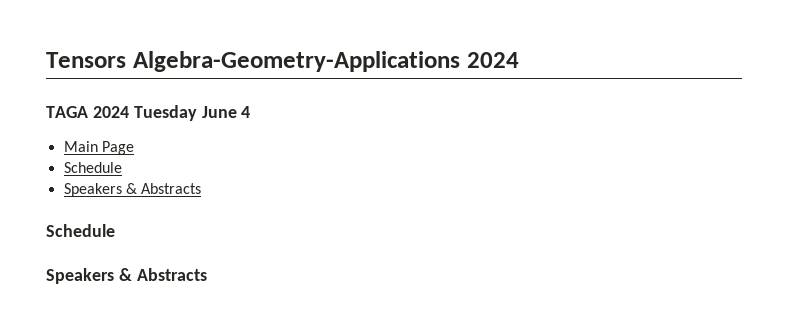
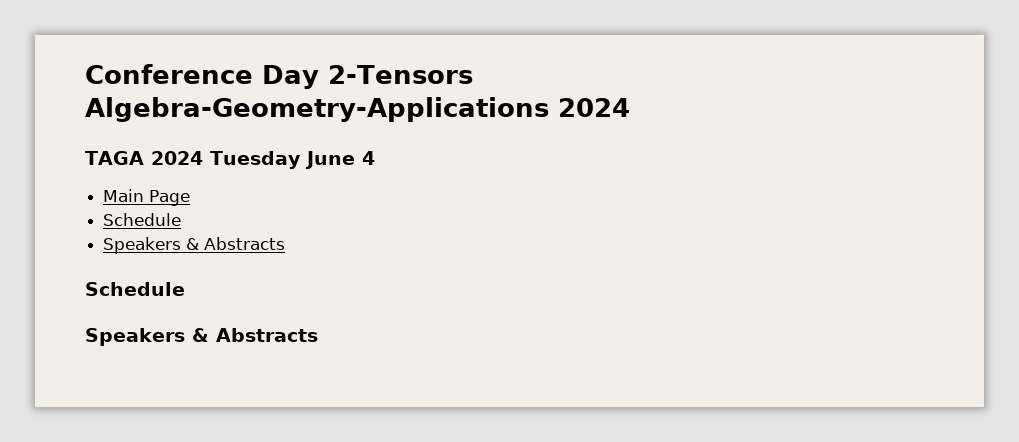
[46,52,126,68] Tensors -> [85,64,473,89] Conference Day 2-Tensors

